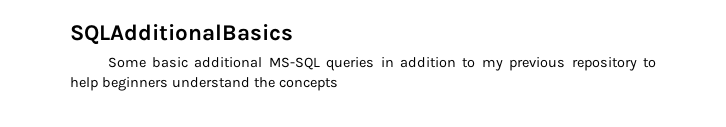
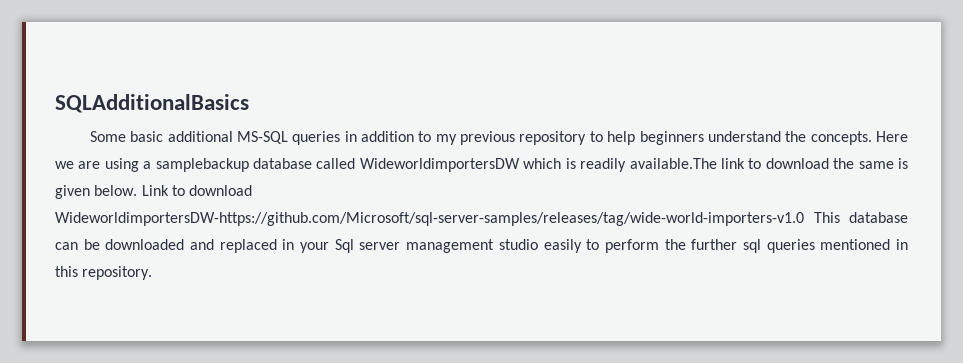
[278,78,338,91] concepts -> [810,131,908,145] [55,158,908,172] [55,185,253,199] [55,212,908,226] [55,239,909,253] [55,266,153,280] concepts. Here we are using a samplebackup database called WideworldimportersDW which is readily available.The link to download the same is given below. Link to download WideworldimportersDW-https://github.com/Microsoft/sql-server-samples/releases/tag/wide-world-importers-v1.0 This database can be downloaded and replaced in your Sql server management studio easily to perform the further sql queries mentioned in this repository.

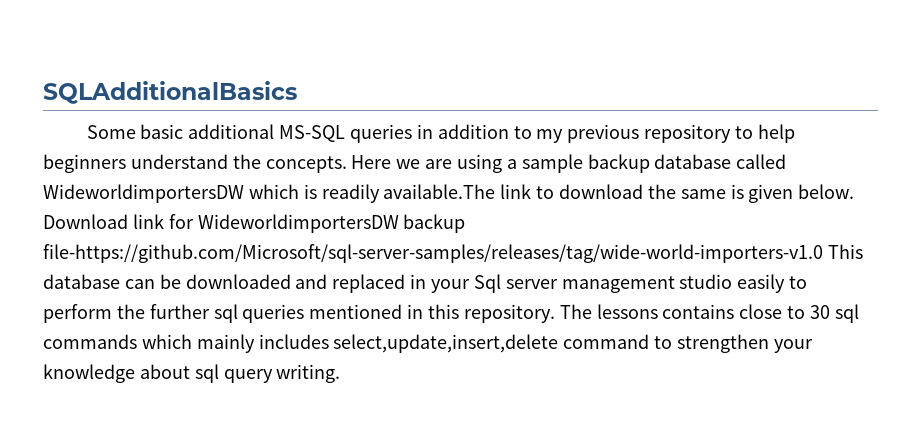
[155,158,249,172] samplebackup -> [521,154,650,173] sample backup
[141,185,253,196] [55,212,804,226] Link to download WideworldimportersDW-https://github.com/Microsoft/sql-server-samples/releases/tag/wide-world-importers-v1.0 -> [43,214,466,233] [43,244,823,263] Download link for WideworldimportersDW backup file-https://github.com/Microsoft/sql-server-samples/releases/tag/wide-world-importers-v1.0
(153, 273) none -> [559,304,859,323] [43,334,813,353] [43,364,341,383] The lessons contains close to 30 sql commands which mainly includes select,update,insert,delete command to strengthen your knowledge about sql query writing.

